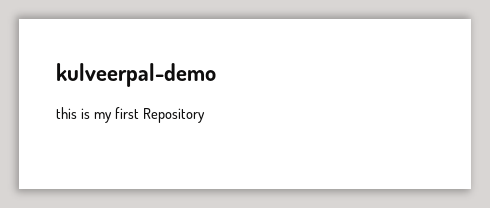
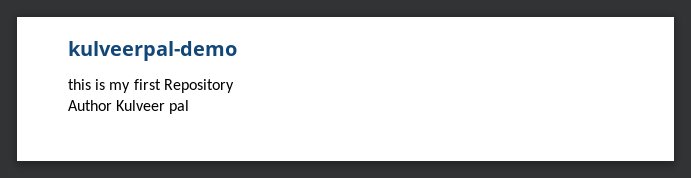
(205, 115) none -> [68,100,190,114] // Author Kulveer pal

